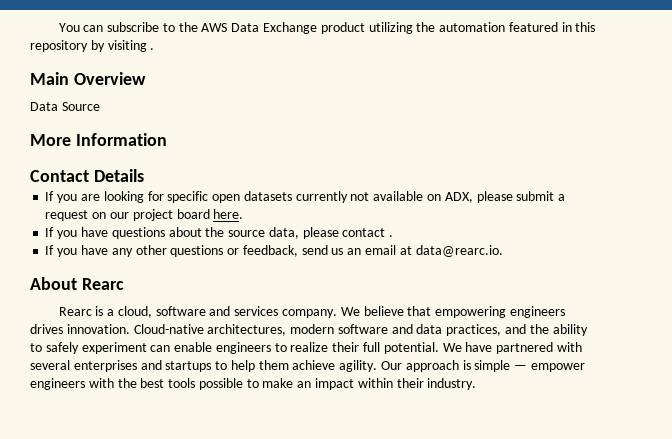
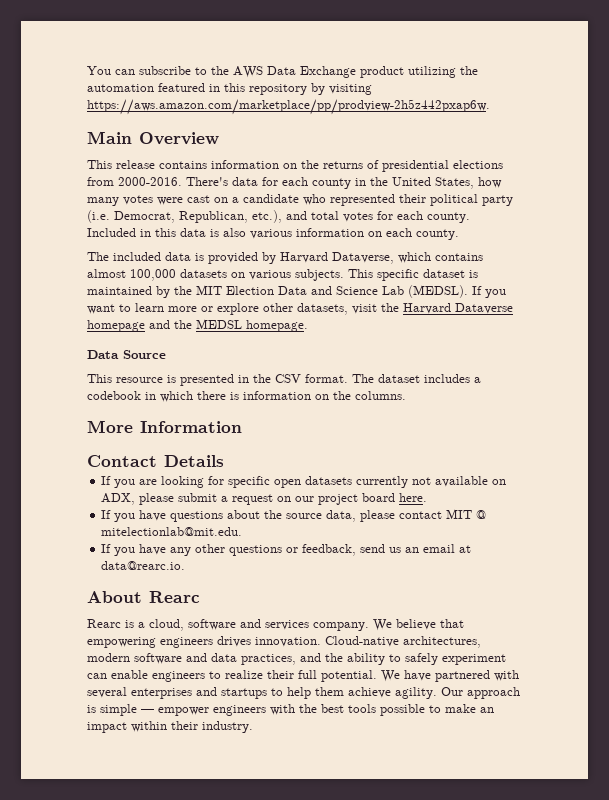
[150,48,155,50] . -> [87,99,490,115] https://aws.amazon.com/marketplace/pp/prodview-2h5z442pxap6w.
[30,102,100,111] Data Source -> [87,160,503,172] [87,177,502,189] [87,194,513,206] [87,210,470,223] [87,228,459,240] [87,252,483,264] [87,269,478,281] [87,285,506,298] [87,303,513,315] [87,319,308,332] [87,350,166,359] [87,374,481,386] [87,391,406,402] This release contains information on the returns of presidential elections from 2000-2016. There's data for each county in the United States, how many votes were cast on a candidate who represented their political party (i.e. Democrat, Republican, etc.), and total votes for each county. Included in this data is also various information on each county. // The included data is provided by Harvard Dataverse, which contains almost 100,000 datasets on various subjects. This specific dataset is maintained by the MIT Election Data and Science Lab (MEDSL). If you want to learn more or explore other datasets, visit the Harvard Dataverse homepage and the MEDSL homepage. // Data Source // This resource is presented in the CSV format. The dataset includes a codebook in which there is information on the columns.
[389,235,394,237] . -> [446,509,487,519] [101,527,243,536] MIT @ mitelectionlab@mit.edu.

